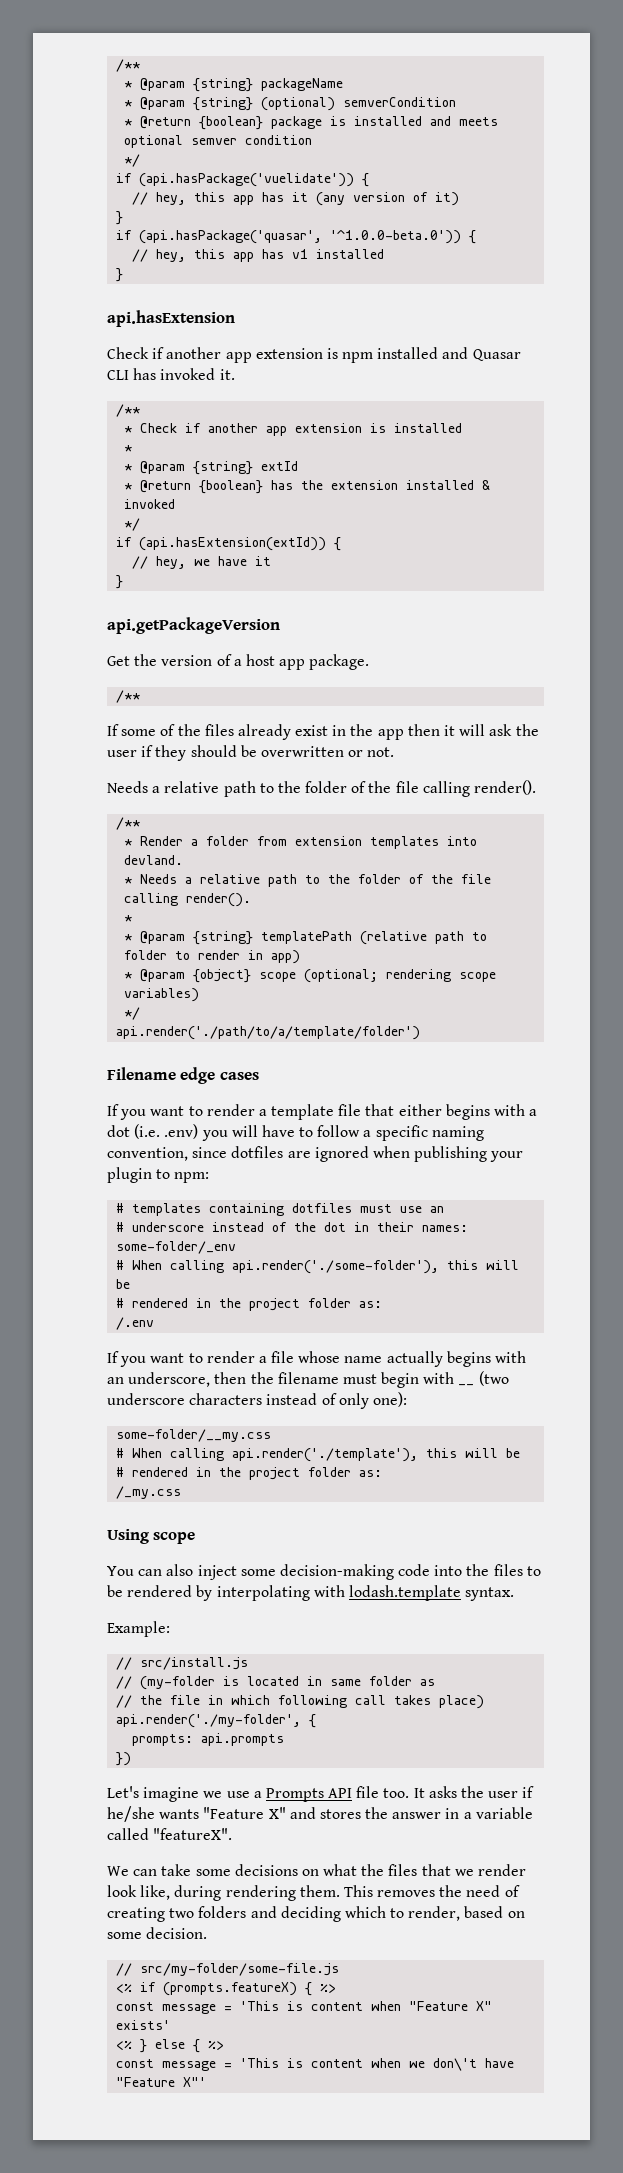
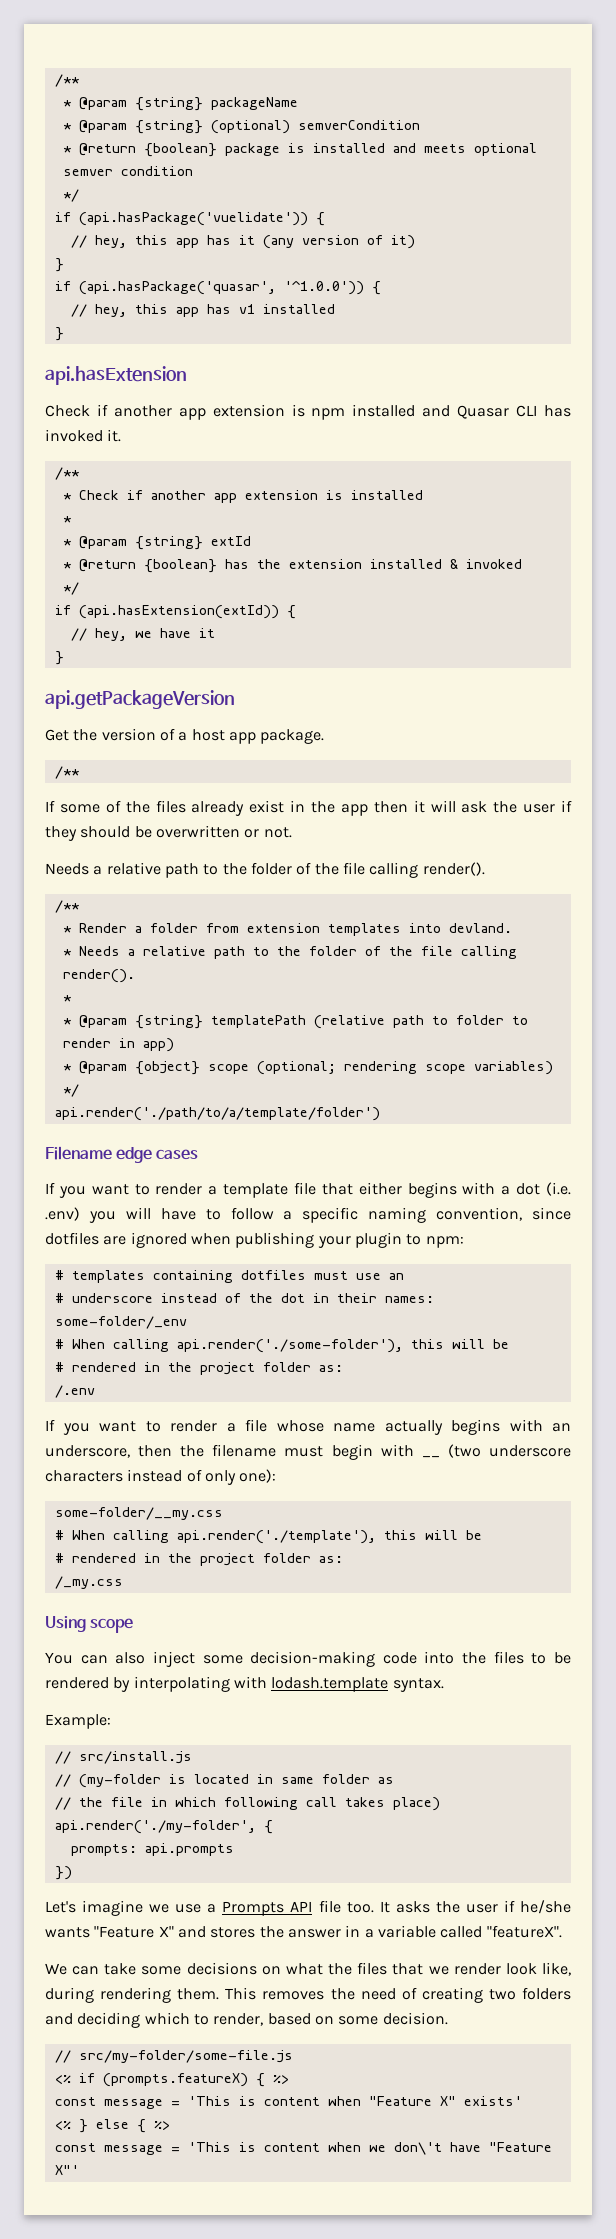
[330,230,462,244] '^1.0.0-beta.0')) -> [283,281,364,295] '^1.0.0'))

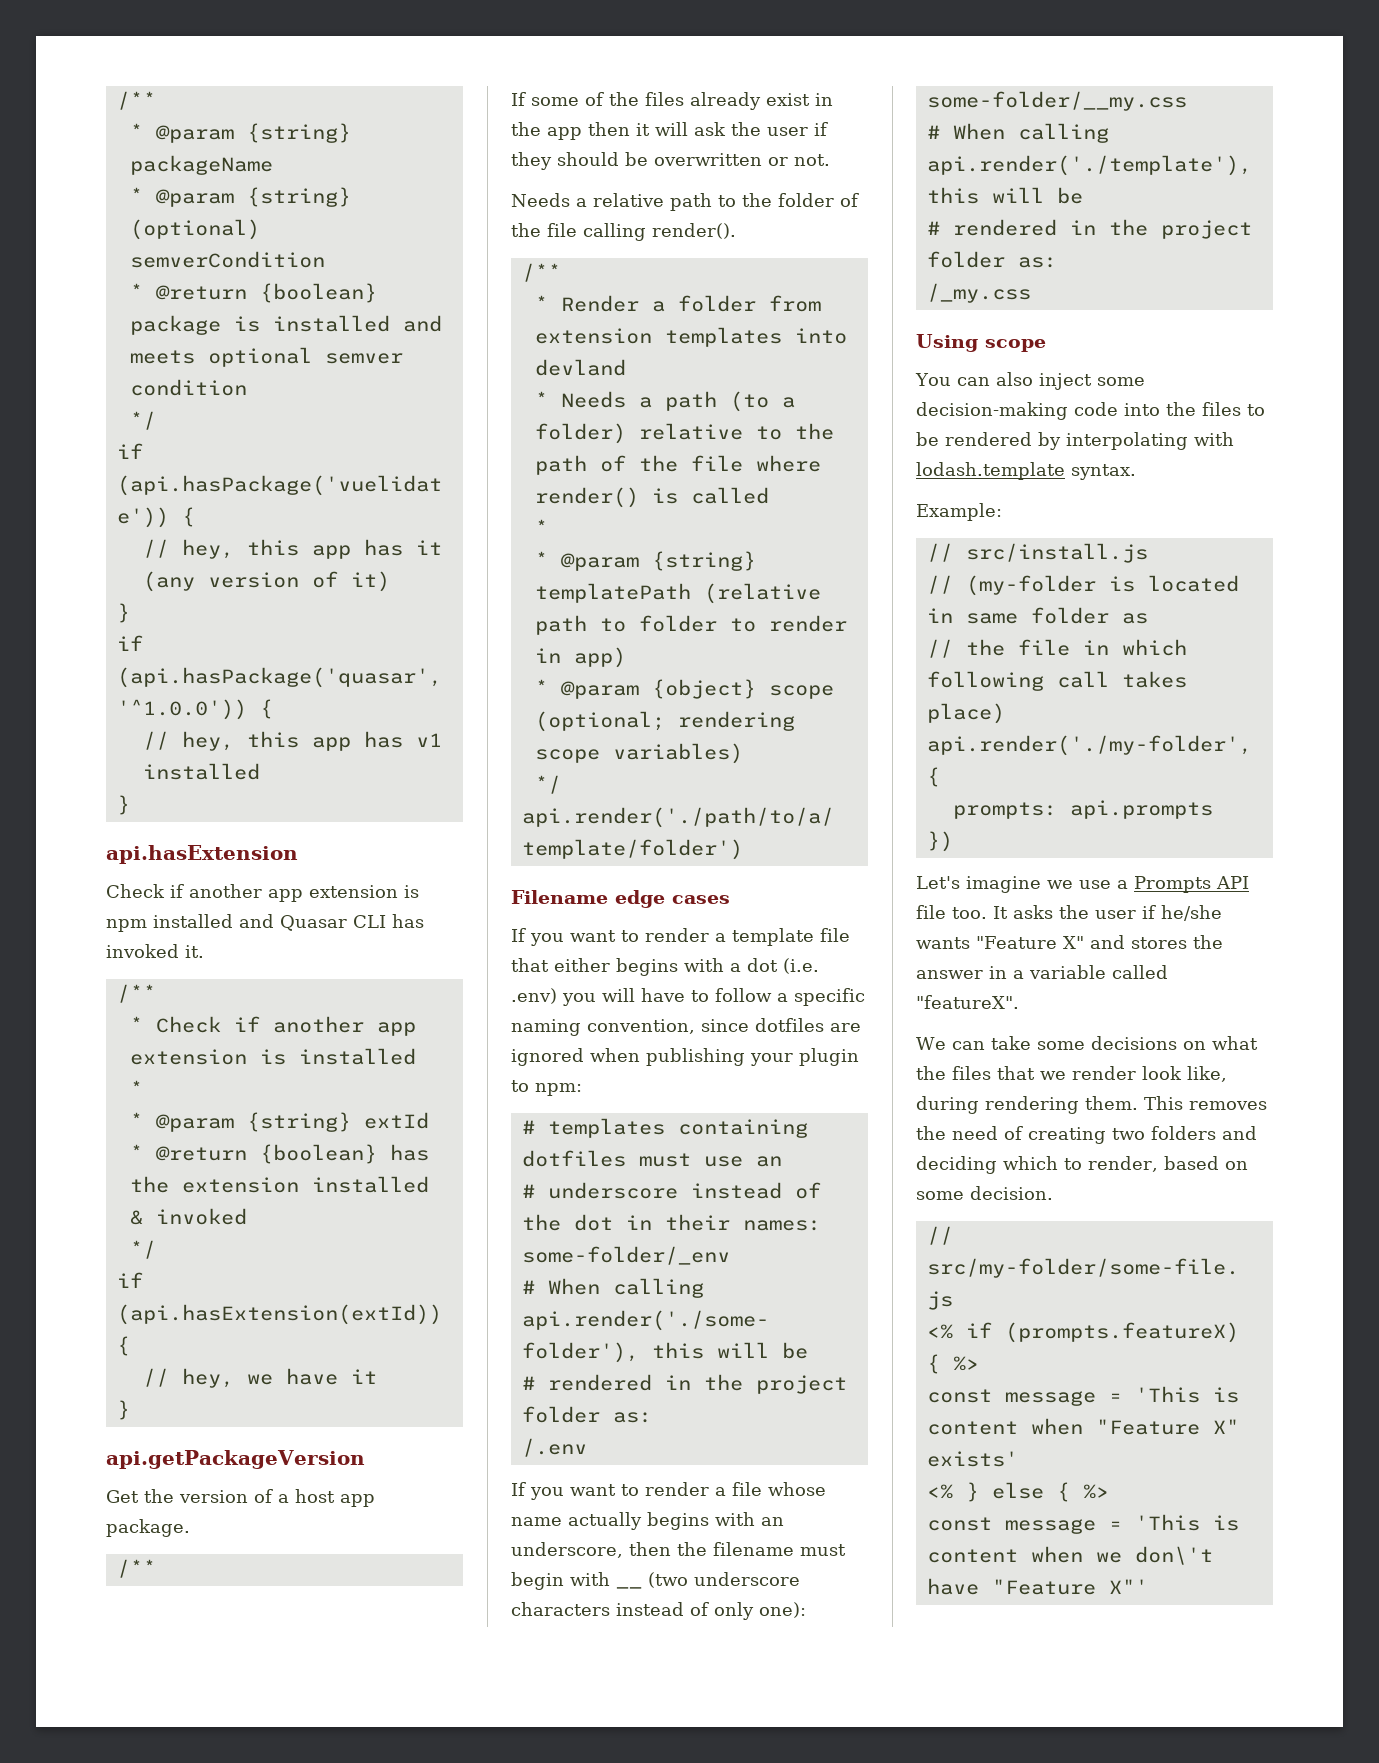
[448,923,512,933] devland. -> [534,359,626,376] devland
[142,946,517,959] [62,969,135,983] relative path to the folder of the file calling render(). -> [664,391,795,412] [534,423,834,444] [534,455,821,475] [534,487,769,508] path (to a folder) relative to the path of the file where render() is called

